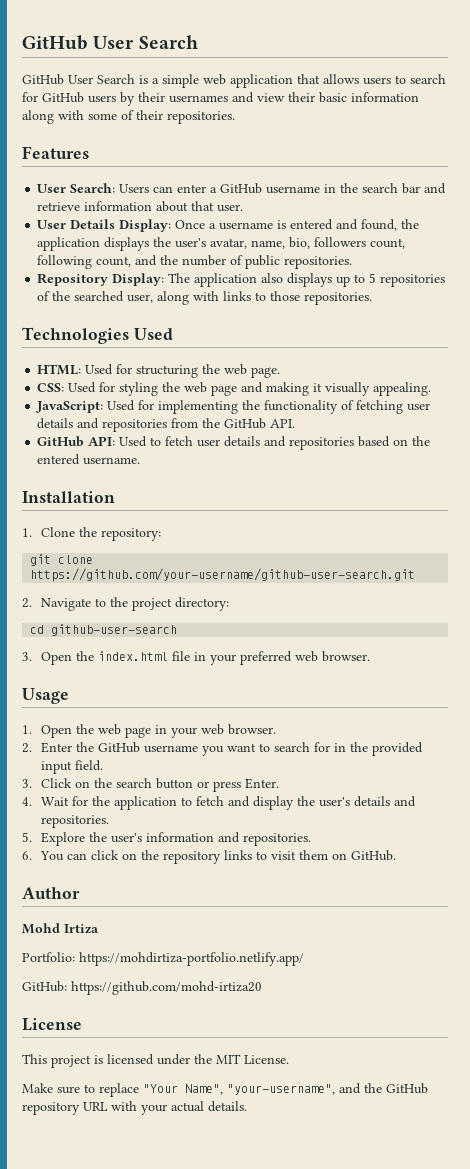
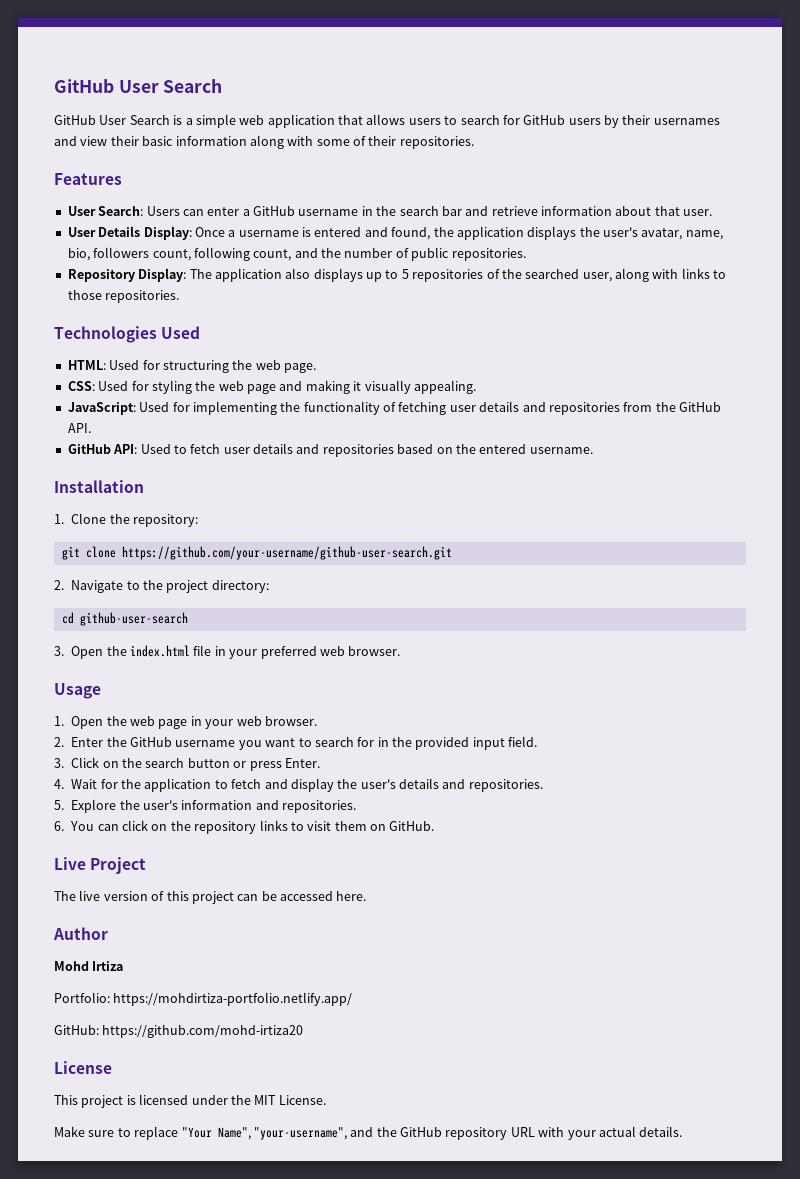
(396, 855) none -> [54,857,147,874] [54,890,367,904] // Live Project // The live version of this project can be accessed here.

